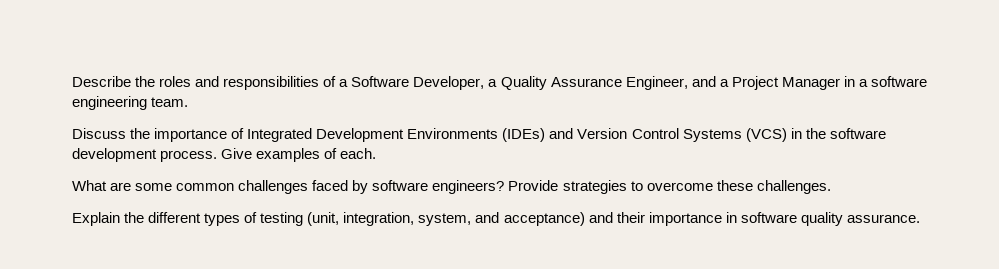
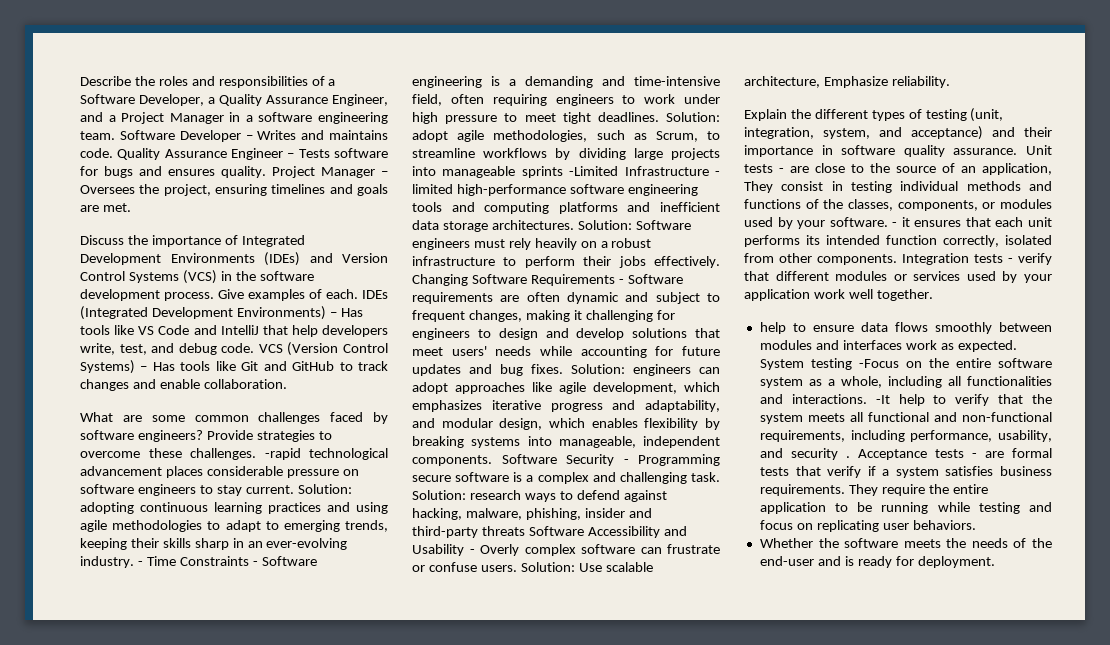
(189, 102) none -> [119,130,388,142] [80,148,388,160] [80,166,388,178] [80,184,388,196] [80,203,131,212] Software Developer – Writes and maintains code. Quality Assurance Engineer – Tests software for bugs and ensures quality. Project Manager – Oversees the project, ensuring timelines and goals are met.
(377, 153) none -> [362,290,388,299] [80,306,363,320] [80,325,388,337] [80,342,388,356] [80,360,389,374] [80,379,287,391] IDEs (Integrated Development Environments) – Has tools like VS Code and IntelliJ that help developers write, test, and debug code. VCS (Version Control Systems) – Has tools like Git and GitHub to track changes and enable collaboration.
(831, 187) none -> [264,448,388,460] [80,466,359,478] [80,484,352,496] [80,502,388,514] [80,520,388,532] [80,538,348,550] [80,556,317,568] [412,76,720,88] [412,94,720,106] [412,112,720,124] [412,130,720,142] [412,148,720,160] [412,166,720,178] [412,184,698,196] [412,202,720,214] [412,220,691,232] [412,238,652,250] [412,256,720,268] [412,274,683,286] [412,292,720,304] [412,310,675,322] [412,328,720,340] [412,346,720,358] [412,364,720,376] [412,382,720,394] [412,400,720,412] [412,418,720,430] [412,436,720,448] [412,454,720,466] [412,472,720,484] [412,490,667,502] [412,508,652,520] [412,526,687,538] [412,544,720,556] [412,562,653,572] [744,76,950,88] -rapid technological advancement places considerable pressure on software engineers to stay current. Solution: adopting continuous learning practices and using agile methodologies to adapt to emerging trends, keeping their skills sharp in an ever-evolving industry. - Time Constraints - Software engineering is a demanding and time-intensive field, often requiring engineers to work under high pressure to meet tight deadlines. Solution: adopt agile methodologies, such as Scrum, to streamline workflows by dividing large projects into manageable sprints -Limited Infrastructure - limited high-performance software engineering tools and computing platforms and inefficient data storage architectures. Solution: Software engineers must rely heavily on a robust infrastructure to perform their jobs effectively. Changing Software Requirements - Software requirements are often dynamic and subject to frequent changes, making it challenging for engineers to design and develop solutions that meet users' needs while accounting for future updates and bug fixes. Solution: engineers can adopt approaches like agile development, which emphasizes iterative progress and adaptability, and modular design, which enables flexibility by breaking systems into manageable, independent components. Software Security - Programming secure software is a complex and challenging task. Solution: research ways to defend against hacking, malware, phishing, insider and third-party threats Software Accessibility and Usability - Overly complex software can frustrate or confuse users. Solution: Use scalable architecture, Emphasize reliability.
(920, 218) none -> [1026,145,1052,155] [744,163,1052,175] [744,181,1052,193] [744,199,1052,211] [744,217,1052,229] [744,235,1052,247] [744,253,1052,265] [744,271,1052,283] [744,289,933,301] [759,322,1052,334] [759,340,1017,352] [759,358,1052,370] [759,376,1052,388] [759,394,1052,406] [759,412,1052,424] [759,430,1052,442] [759,448,1052,460] [759,466,1052,478] [759,484,988,496] [759,502,1052,514] [759,520,976,532] [759,538,1052,548] [759,556,995,568] Unit tests - are close to the source of an application, They consist in testing individual methods and functions of the classes, components, or modules used by your software. - it ensures that each unit performs its intended function correctly, isolated from other components. Integration tests - verify that different modules or services used by your application work well together. // help to ensure data flows smoothly between modules and interfaces work as expected. System testing -Focus on the entire software system as a whole, including all functionalities and interactions. -It help to verify that the system meets all functional and non-functional requirements, including performance, usability, and security . Acceptance tests - are formal tests that verify if a system satisfies business requirements. They require the entire application to be running while testing and focus on replicating user behaviors. // Whether the software meets the needs of the end-user and is ready for deployment.

